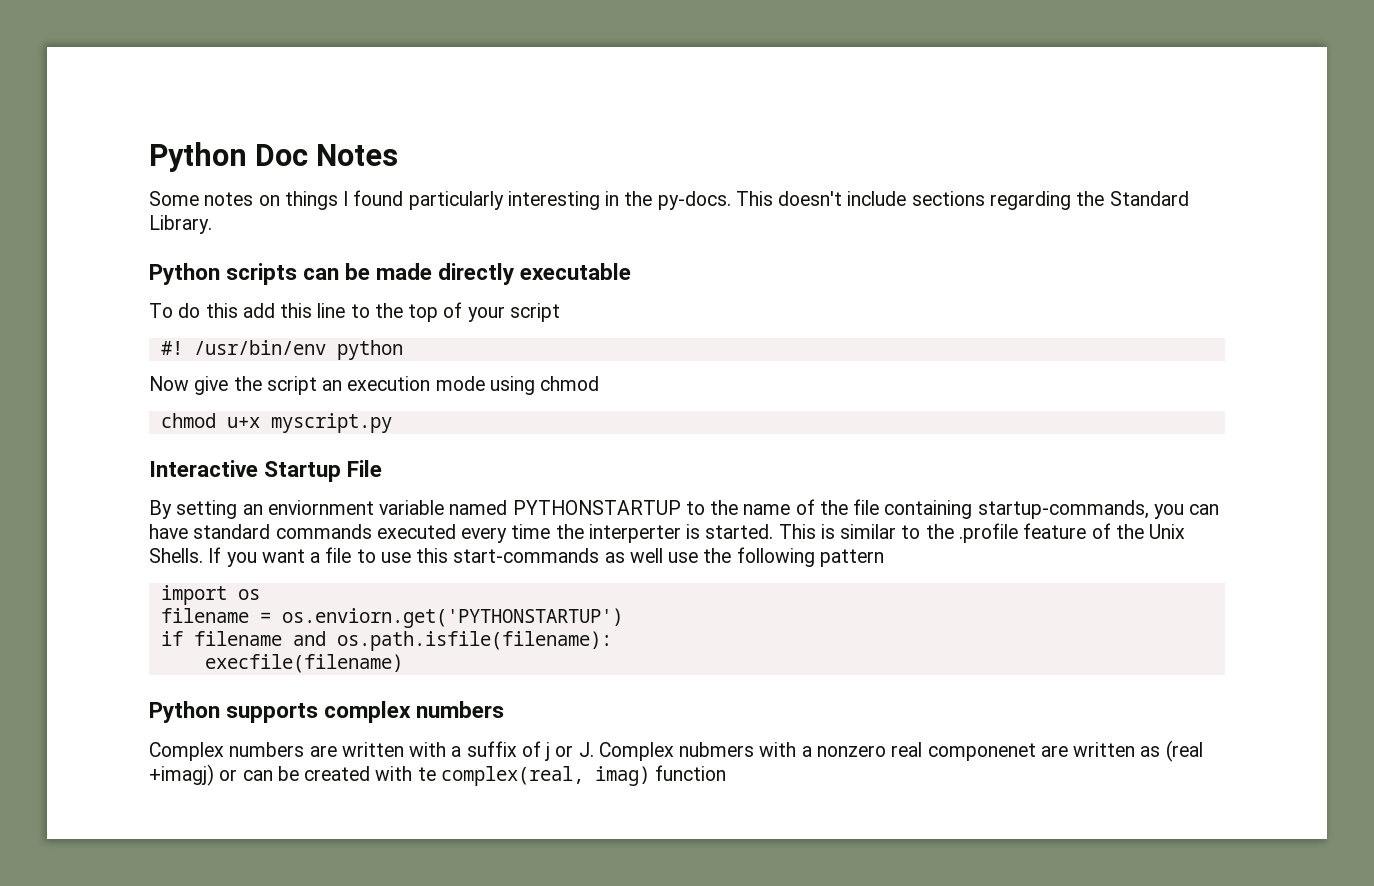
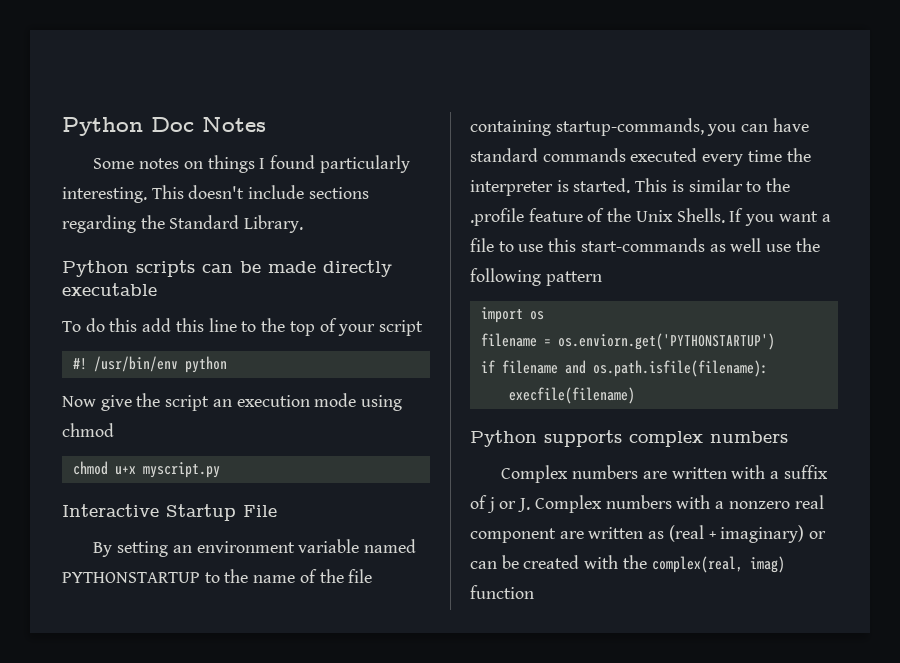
[507,191,731,210] interesting in the py-docs. -> [62,187,147,203] interesting.
[267,500,374,515] enviornment -> [196,541,295,553] environment
[588,524,681,543] interperter -> [470,180,553,196] interpreter
[679,742,755,757] nubmers -> [605,495,672,509] numbers
[927,743,1036,761] componenet -> [470,528,556,543] component
[149,764,214,786] +imagj) -> [708,525,805,543] + imaginary)
[417,767,436,781] te -> [622,555,647,569] the

